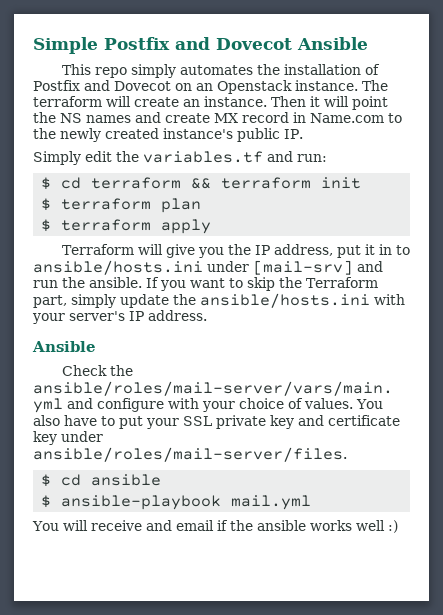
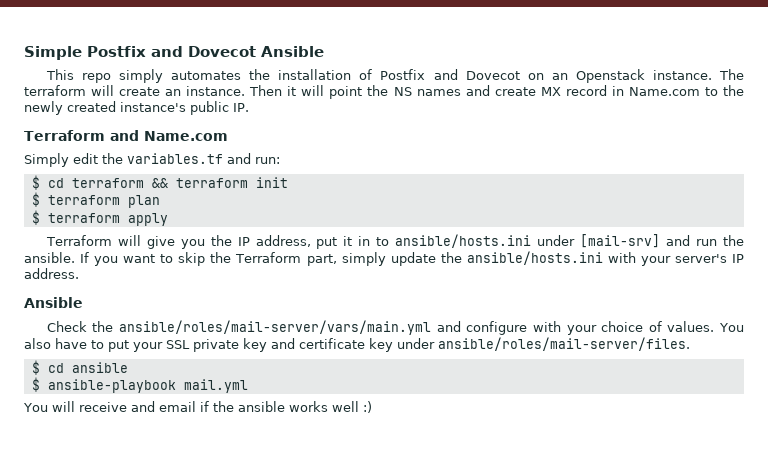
(303, 134) none -> [24,130,228,141] // Terraform and Name.com

